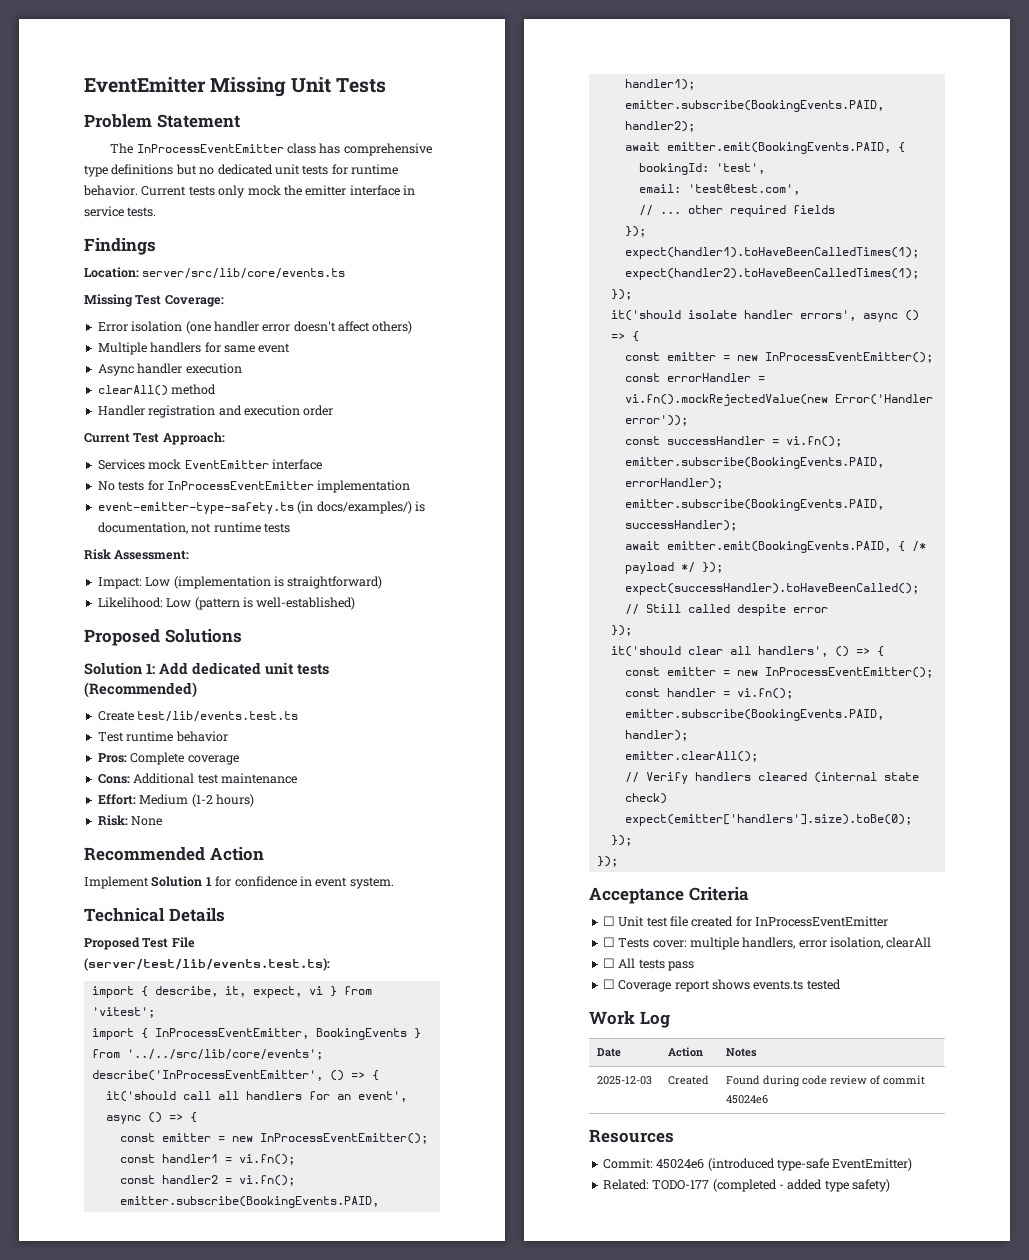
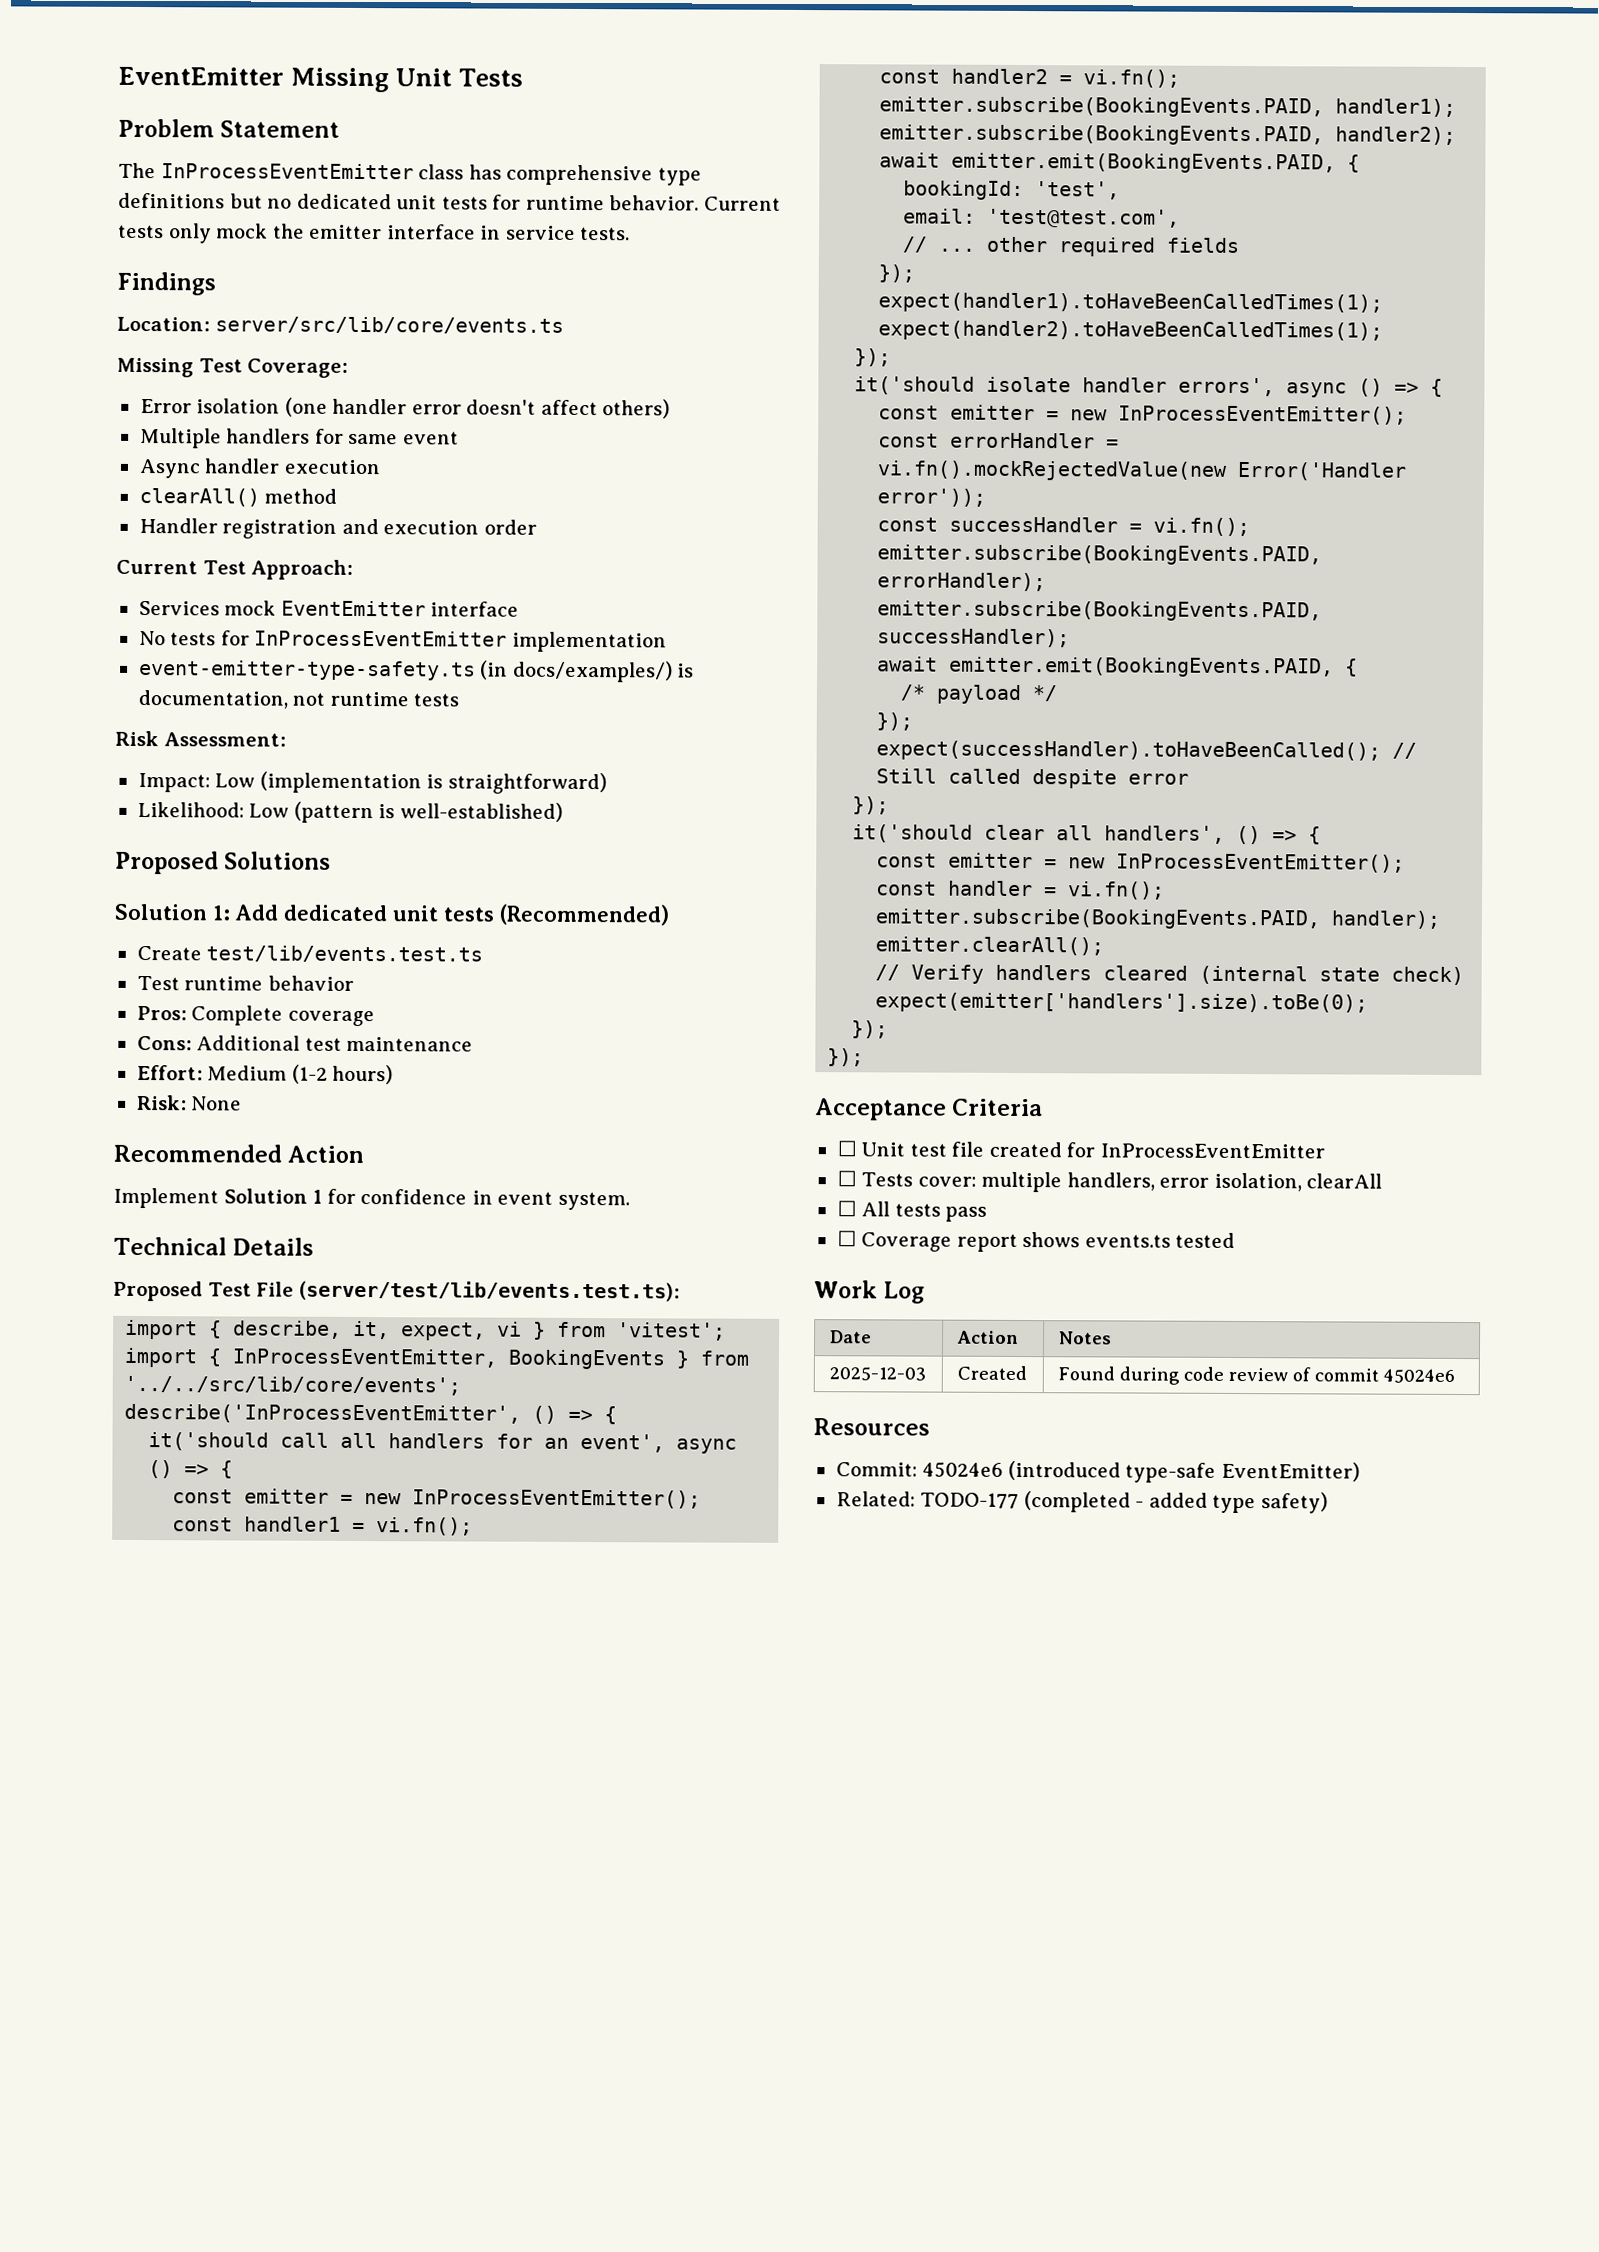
(905, 546) none -> (1359, 667) //
(695, 567) none -> (1059, 693) //

